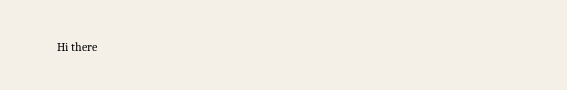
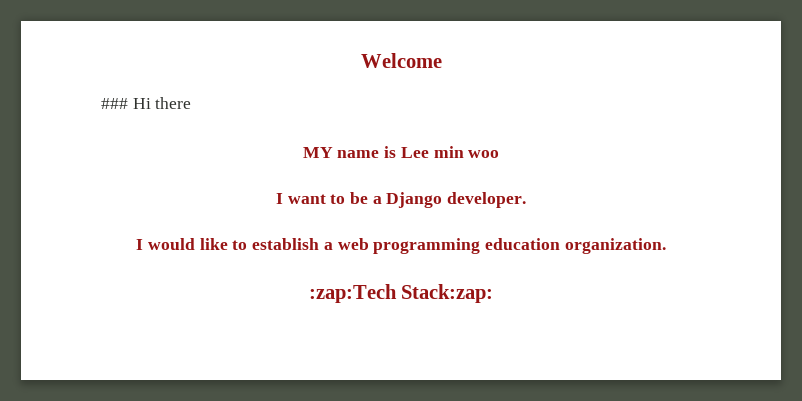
(57, 47) none -> [360,53,442,68] [101,98,128,109] Welcome // ###
(99, 46) none -> [302,146,500,158] [275,192,527,208] [136,238,666,254] [308,284,494,303] // MY name is Lee min woo // I want to be a Django developer. // I would like to establish a web programming education organization. // :zap:Tech Stack:zap:

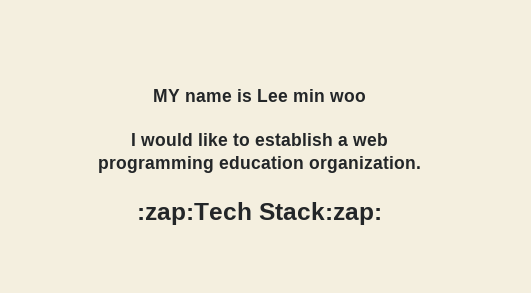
[360,53,442,68] [101,97,192,109] Welcome // ### Hi there // -> (152, 95) none
[275,192,527,208] // I want to be a Django developer. -> (366, 97) none

